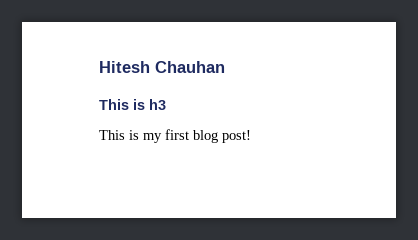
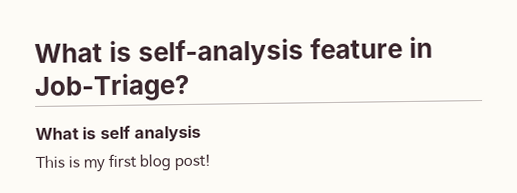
[99,61,225,73] [99,99,166,110] Hitesh Chauhan // This is h3 -> [34,36,434,67] [34,72,191,103] [35,124,202,142] What is self-analysis feature in Job-Triage? // What is self analysis

